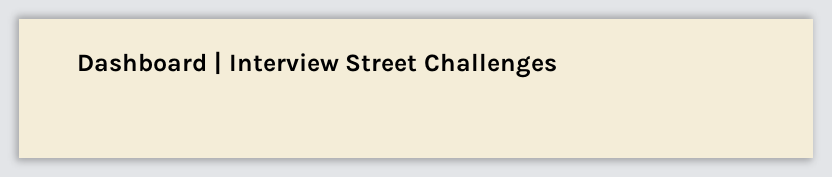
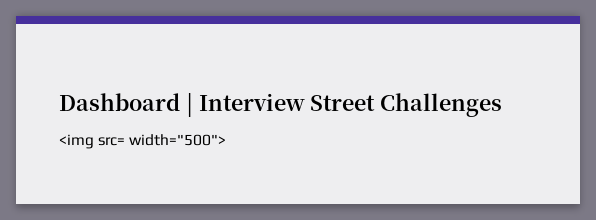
(557, 65) none -> [59,134,227,149] // <img src= width="500">

